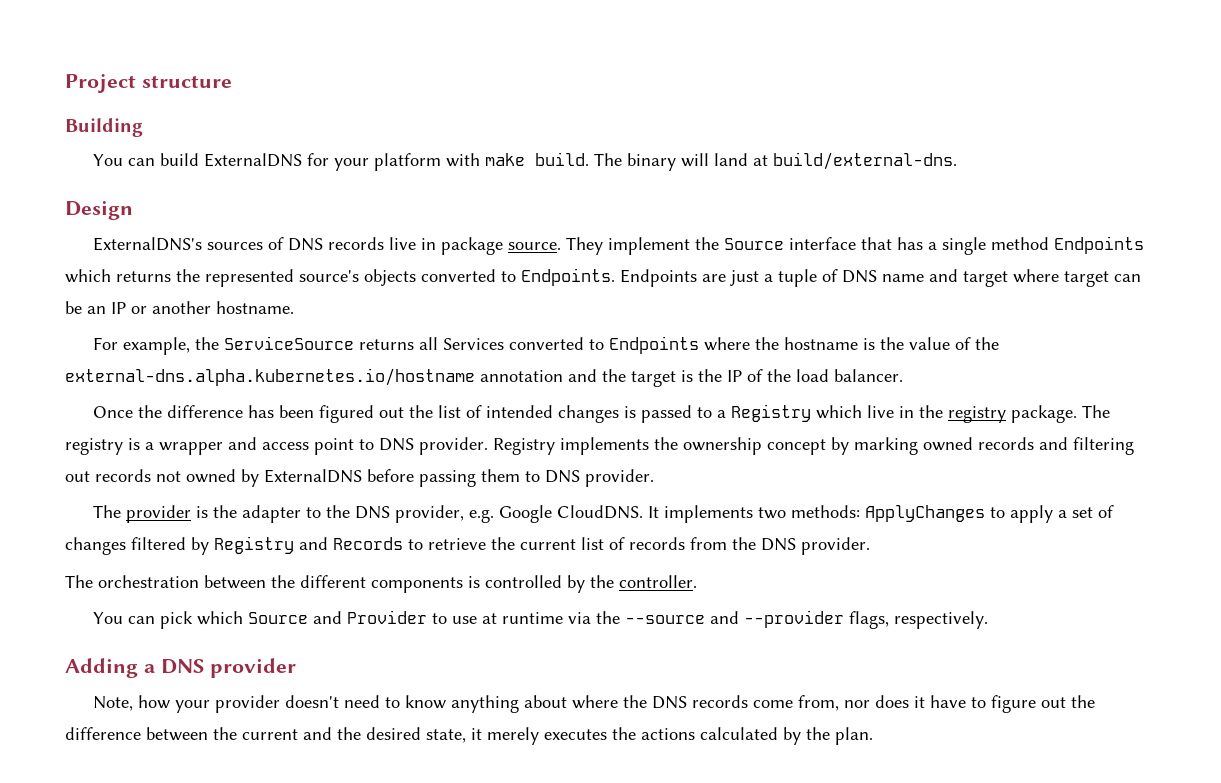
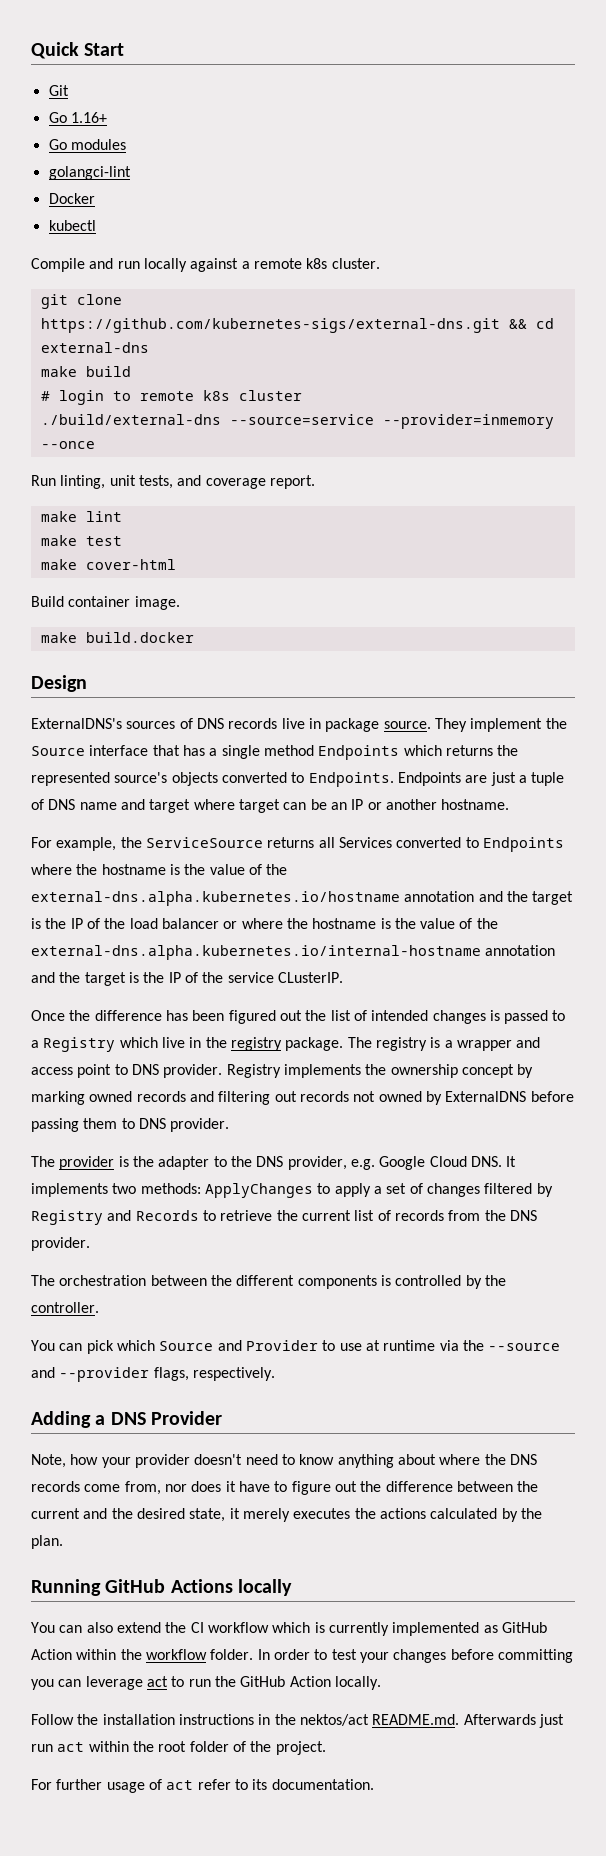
[65,74,232,93] [65,118,143,137] [93,152,958,171] Project structure // Building // You can build ExternalDNS for your platform with make build. The binary will land at build/external-dns. -> [31,42,125,59] [48,85,69,96] [48,112,107,123] [48,139,126,150] [48,166,131,180] [48,193,95,204] [48,220,96,231] [31,258,380,272] [40,294,122,309] [40,318,554,333] [40,342,149,353] [40,366,131,377] [40,390,302,405] [40,414,554,429] [40,441,95,449] [31,475,315,489] [40,511,122,522] [40,535,122,546] [40,559,176,570] [31,596,180,610] [40,632,194,643] Quick Start // Git // Go 1.16+ // Go modules // golangci-lint // Docker // kubectl // Compile and run locally against a remote k8s cluster. // git clone https://github.com/kubernetes-sigs/external-dns.git && cd external-dns // make build // # login to remote k8s cluster // ./build/external-dns --source=service --provider=inmemory --once // Run linting, unit tests, and coverage report. // make lint // make test // make cover-html // Build container image. // make build.docker
[834,369,903,382] balancer. -> [161,918,498,929] [31,945,556,960] [31,972,343,986] balancer or where the hostname is the value of the external-dns.alpha.kubernetes.io/internal-hostname annotation and the target is the IP of the service CLusterIP.
[557,505,644,519] CloudDNS. -> [429,1156,502,1167] Cloud DNS.
[210,658,297,678] provider -> [151,1411,223,1425] Provider
(873, 736) none -> [31,1579,293,1596] [31,1622,547,1636] [31,1649,573,1663] [31,1676,381,1690] [31,1714,564,1728] [31,1741,326,1755] [31,1779,374,1793] // Running GitHub Actions locally // You can also extend the CI workflow which is currently implemented as GitHub Action within the workflow folder. In order to test your changes before committing you can leverage act to run the GitHub Action locally. // Follow the installation instructions in the nektos/act README.md. Afterwards just run act within the root folder of the project. // For further usage of act refer to its documentation.

